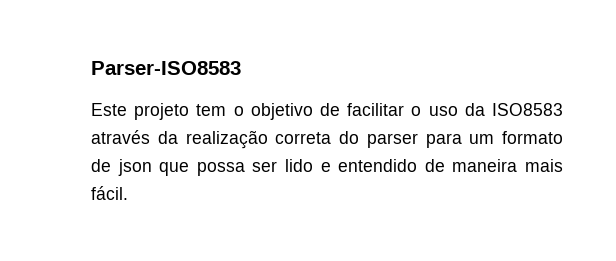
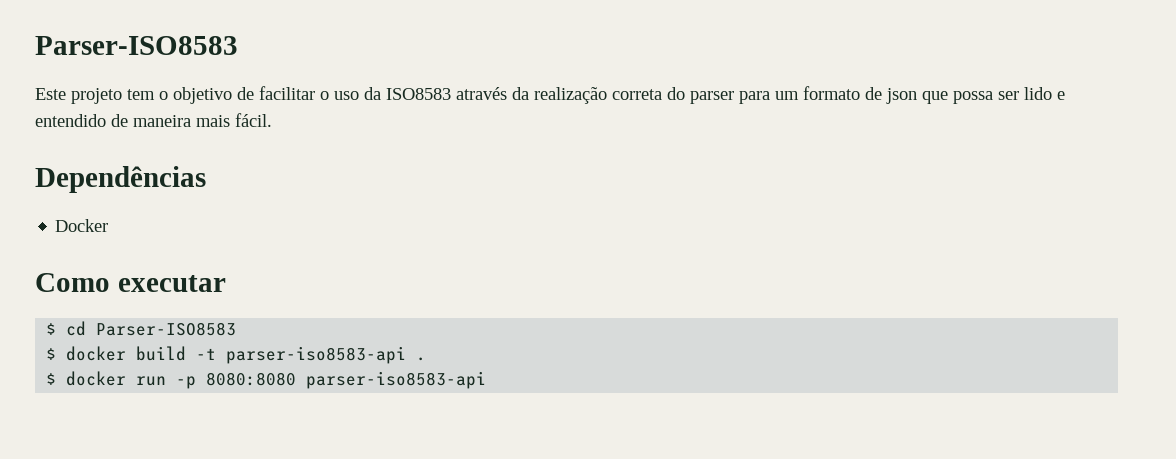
(128, 193) none -> [35,166,206,193] [55,219,109,232] [35,273,226,292] [46,321,237,336] [46,346,427,364] [46,371,487,389] // Dependências // Docker // Como executar // $ cd Parser-ISO8583 // $ docker build -t parser-iso8583-api . // $ docker run -p 8080:8080 parser-iso8583-api

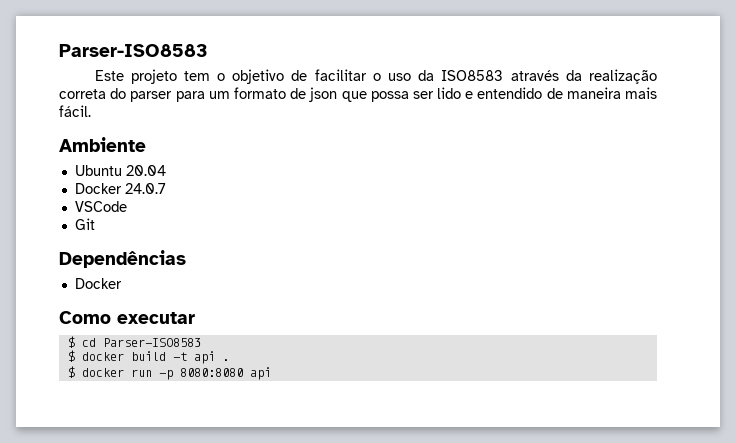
(272, 120) none -> [59,137,146,152] [74,165,166,176] [74,183,166,194] [74,201,127,212] [74,218,95,230] // Ambiente // Ubuntu 20.04 // Docker 24.0.7 // VSCode // Git
[226,346,407,364] parser-iso8583-api -> [193,351,215,364] api
[306,371,487,389] parser-iso8583-api -> [249,367,271,380] api

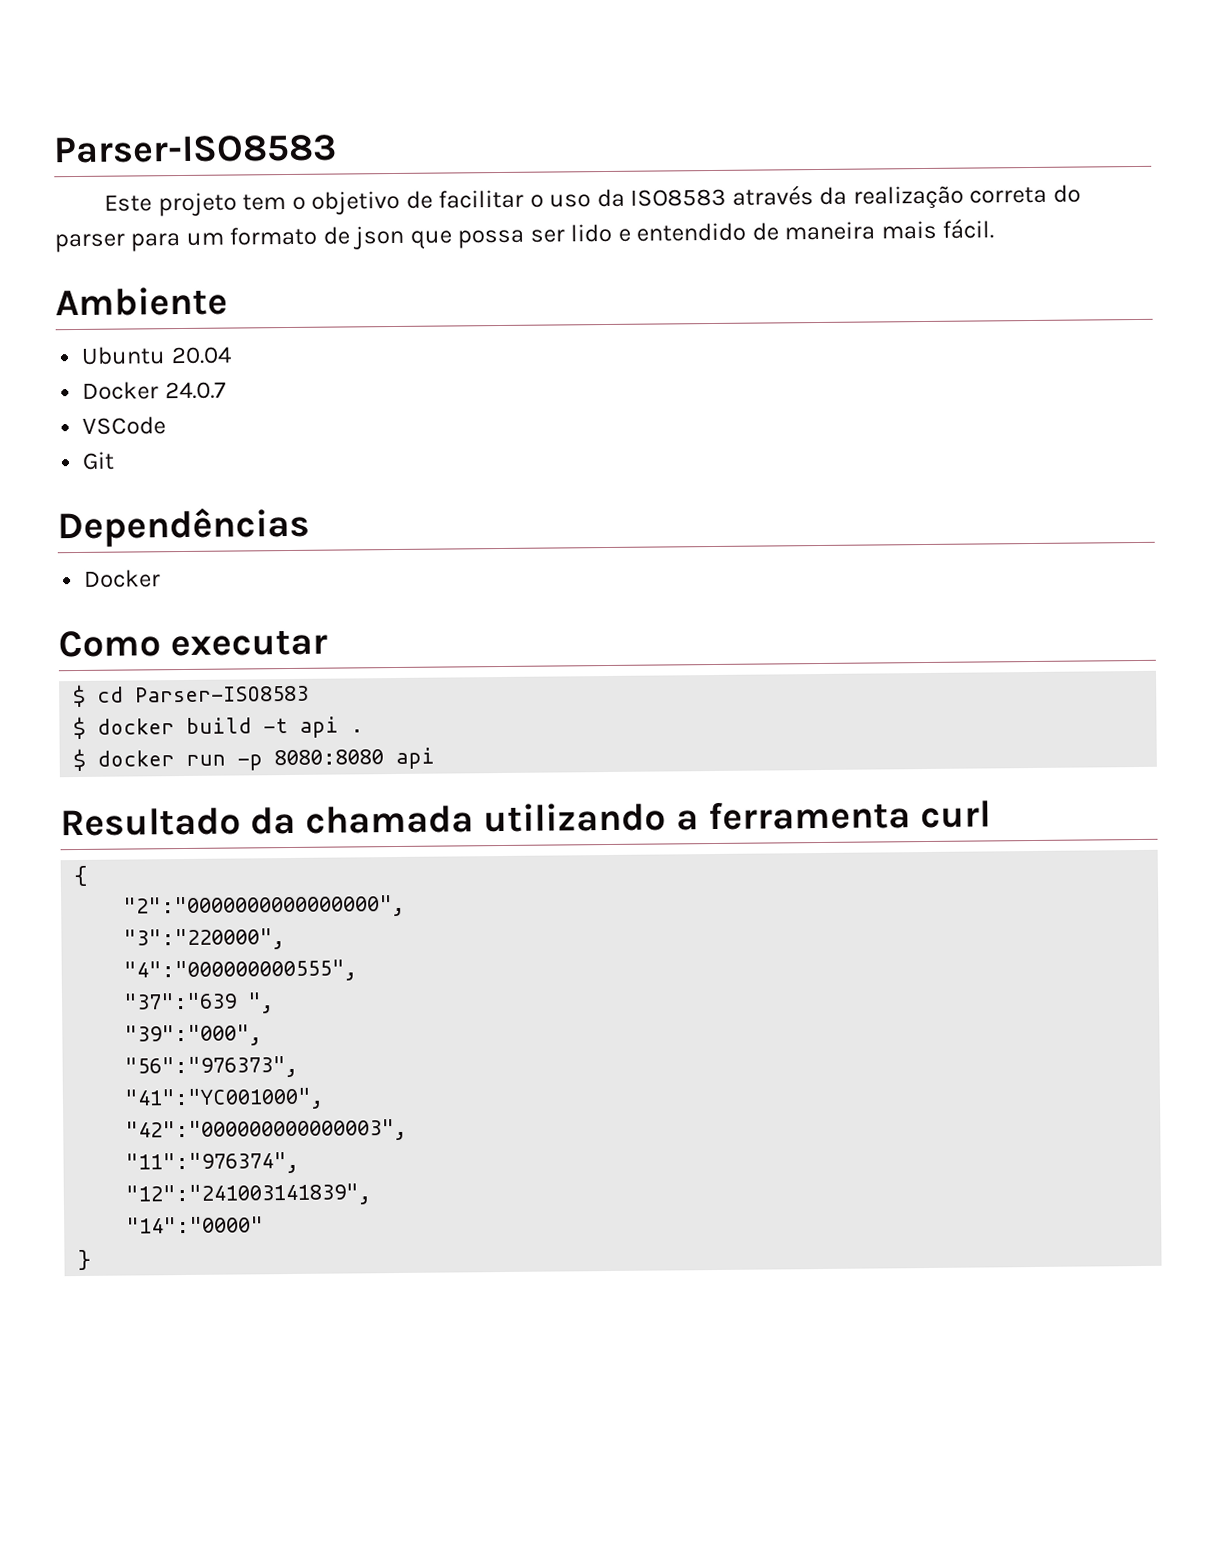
(271, 373) none -> [60,800,991,837] [74,865,88,887] [123,894,406,919] [123,928,286,951] [123,959,358,983] [123,992,275,1014] [124,1024,263,1047] [124,1055,299,1079] [124,1087,325,1111] [125,1118,408,1143] [125,1151,300,1175] [125,1183,372,1207] [126,1216,265,1234] [78,1249,92,1271] // Resultado da chamada utilizando a ferramenta curl // { // "2":"0000000000000000", // "3":"220000", // "4":"000000000555", // "37":"639 ", // "39":"000", // "56":"976373", // "41":"YC001000", // "42":"000000000000003", // "11":"976374", // "12":"241003141839", // "14":"0000" // }

